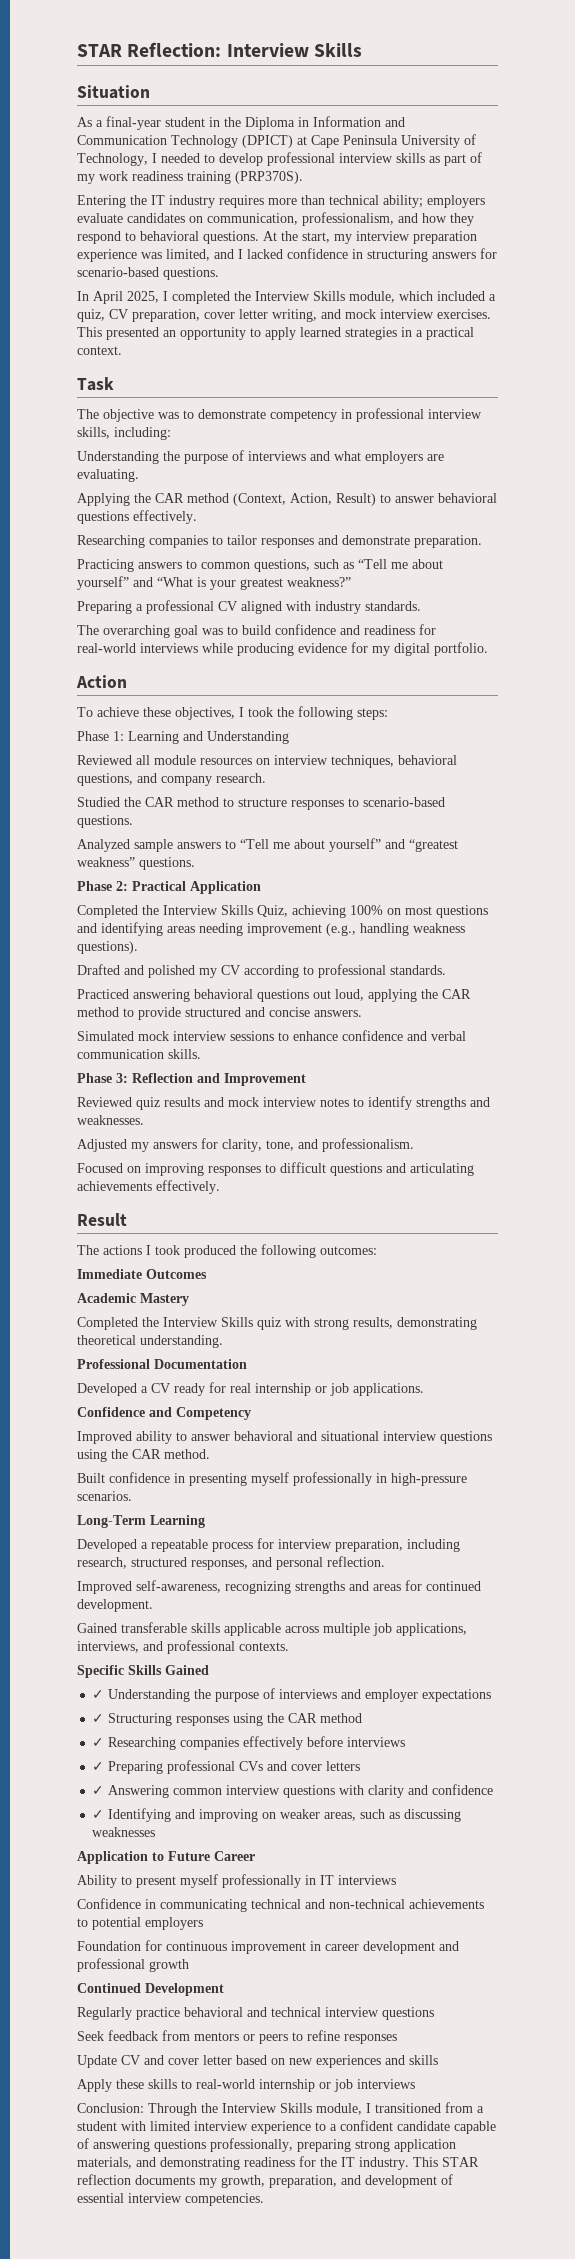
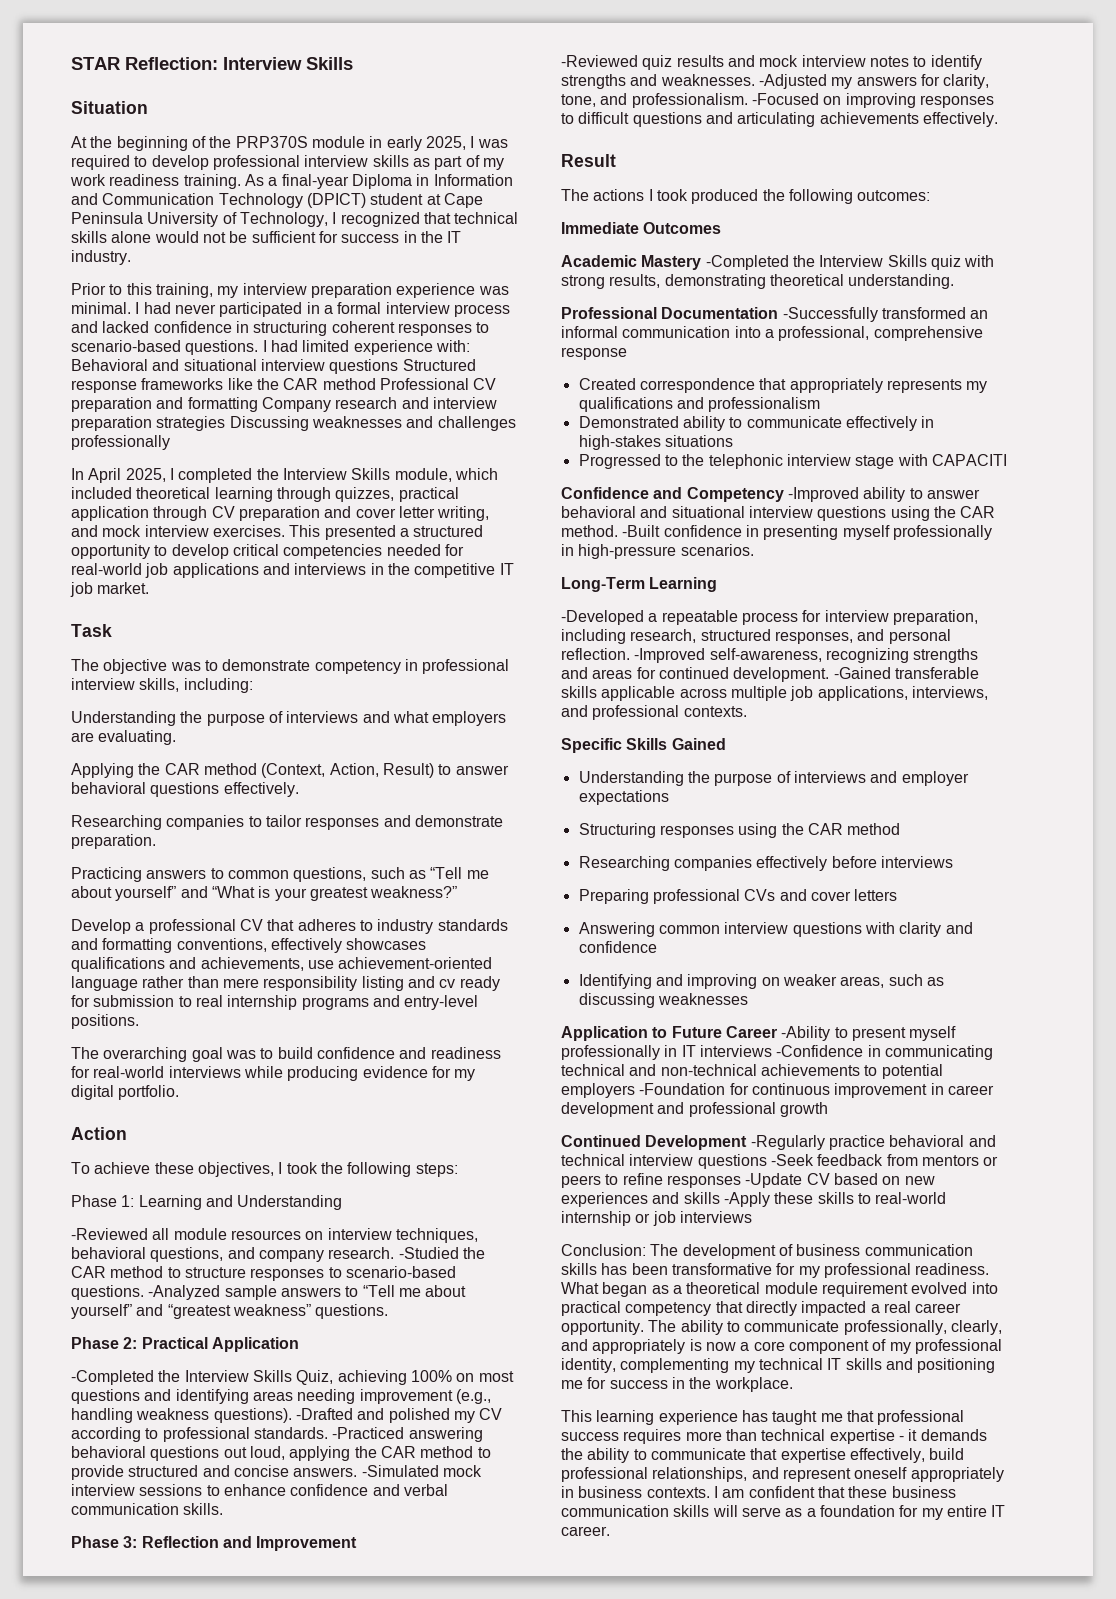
[77,116,405,130] [77,134,476,148] [77,153,200,166] As a final-year student in the Diploma in Information and Communication Technology (DPICT) at Cape Peninsula University of Technology, I needed -> [71,136,508,151] [71,155,130,170] At the beginning of the PRP370S module in early 2025, I was required
[187,171,303,184] [77,195,485,208] [77,212,474,226] [77,231,330,244] training (PRP370S). // Entering the IT industry requires more than technical ability; employers evaluate candidates on communication, professionalism, and how they respond to behavioral questions. At the start, -> [183,174,513,189] [71,193,483,208] [71,212,519,227] [71,231,462,243] [71,250,131,265] [71,283,213,298] training. As a final-year Diploma in Information and Communication Technology (DPICT) student at Cape Peninsula University of Technology, I recognized that technical skills alone would not be sufficient for success in the IT industry. // Prior to this training,
[166,249,243,261] limited, and I -> [71,302,510,317] [71,321,98,333] minimal. I had never participated in a formal interview process and
[432,248,497,259] [77,267,219,280] answers for scenario-based questions. -> [331,321,490,336] [71,340,470,355] [71,359,476,374] [71,378,497,393] [71,397,497,412] [71,416,516,431] [71,435,170,450] coherent responses to scenario-based questions. I had limited experience with: Behavioral and situational interview questions Structured response frameworks like the CAR method Professional CV preparation and formatting Company research and interview preparation strategies Discussing weaknesses and challenges professionally
[489,294,496,301] [77,309,200,322] a quiz, CV preparation, -> [136,487,459,502] [71,506,352,521] theoretical learning through quizzes, practical application through CV preparation and
[163,327,474,340] [77,346,122,355] an opportunity to apply learned strategies in a practical context. -> [399,525,484,537] [71,544,464,559] [71,563,514,578] [70,582,150,597] a structured opportunity to develop critical competencies needed for real-world job applications and interviews in the competitive IT job market.
[77,601,132,614] Preparing -> [71,919,131,934] Develop
[241,601,421,614] aligned with industry standards. -> [267,919,508,934] [71,938,427,953] [71,957,493,972] [71,976,500,991] [71,995,479,1010] [71,1014,139,1029] that adheres to industry standards and formatting conventions, effectively showcases qualifications and achievements, use achievement-oriented language rather than mere responsibility listing and cv ready for submission to real internship programs and entry-level positions.
[77,755,132,765] Reviewed -> [71,1228,148,1240] -Reviewed
[77,797,120,807] // Studied -> [398,1247,459,1259] -Studied
[77,839,130,852] // Analyzed -> [148,1285,221,1300] -Analyzed
[77,905,138,918] Completed -> [71,1370,154,1385] -Completed
[77,964,120,975] // Drafted -> [295,1408,353,1420] -Drafted
[77,989,129,999] // Practiced -> [332,1427,405,1439] -Practiced
[77,1031,134,1041] // Simulated -> [361,1465,439,1477] -Simulated
[77,1097,132,1107] Reviewed -> [561,55,638,67] -Reviewed
[77,1139,127,1152] // Adjusted -> [758,74,827,89] -Adjusted
[77,1163,123,1173] // Focused -> [751,93,819,105] -Focused
[77,1317,138,1330] // Completed -> [705,255,789,270] -Completed
[77,1382,424,1396] // Developed a CV ready for real internship or job applications. -> [782,307,989,322] [561,326,983,341] [561,347,627,360] [578,378,988,393] [578,397,821,412] [578,416,935,431] [578,435,733,450] [578,454,1007,469] -Successfully transformed an informal communication into a professional, comprehensive response // Created correspondence that appropriately represents my qualifications and professionalism // Demonstrated ability to communicate effectively in high-stakes situations // Progressed to the telephonic interview stage with CAPACITI
[77,1431,132,1444] // Improved -> [787,487,859,502] -Improved
[77,1473,105,1483] // Built -> [622,525,661,537] -Built
[77,1539,137,1552] Developed -> [561,610,644,625] -Developed
[77,1581,132,1594] // Improved -> [634,648,706,663] -Improved
[77,1623,117,1633] // Gained -> [833,667,891,679] -Gained
[92,1690,105,1699] ✓ -> (726, 744) none
[92,1714,105,1723] ✓ -> (669, 797) none
[92,1738,105,1747] ✓ -> (901, 829) none
[92,1762,105,1771] ✓ -> (953, 862) none
[92,1786,105,1795] ✓ -> (898, 895) none
[92,1810,105,1819] ✓ -> (657, 947) none
[77,1875,117,1888] // Ability -> [781,1026,831,1041] -Ability
[77,1898,141,1909] // Confidence -> [776,1045,864,1057] -Confidence
[77,1941,141,1951] // Foundation -> [639,1083,726,1095] -Foundation
[77,2007,132,2020] // Regularly -> [750,1135,825,1150] -Regularly
[77,2031,104,2041] // Seek -> [770,1154,814,1166] -Seek
[77,2055,232,2068] // Update CV and cover letter -> [745,1173,830,1188] -Update CV
[77,2079,112,2092] // Apply -> [723,1192,770,1207] -Apply
[148,2102,484,2116] [77,2120,496,2134] [77,2138,456,2152] [77,2156,479,2170] [77,2174,453,2188] [77,2193,264,2206] Through the Interview Skills module, I transitioned from a student with limited interview experience to a confident candidate capable of answering questions professionally, preparing strong application materials, and demonstrating readiness for the IT industry. This STAR reflection documents my growth, preparation, and development of essential interview competencies. -> [650,1244,973,1259] [561,1263,990,1278] [561,1282,998,1297] [561,1301,962,1316] [561,1320,1002,1335] [561,1339,1002,1354] [561,1358,996,1373] [561,1377,793,1392] [561,1410,965,1425] [561,1429,987,1444] [561,1448,965,1463] [561,1467,1004,1482] [561,1486,956,1498] [561,1505,1006,1520] [561,1526,610,1536] The development of business communication skills has been transformative for my professional readiness. What began as a theoretical module requirement evolved into practical competency that directly impacted a real career opportunity. The ability to communicate professionally, clearly, and appropriately is now a core component of my professional identity, complementing my technical IT skills and positioning me for success in the workplace. // This learning experience has taught me that professional success requires more than technical expertise - it demands the ability to communicate that expertise effectively, build professional relationships, and represent oneself appropriately in business contexts. I am confident that these business communication skills will serve as a foundation for my entire IT career.

